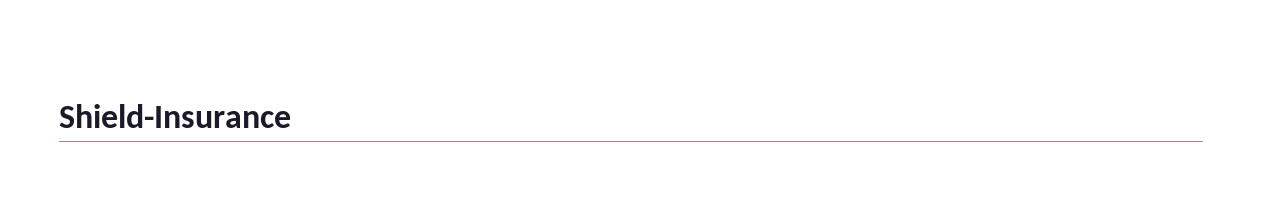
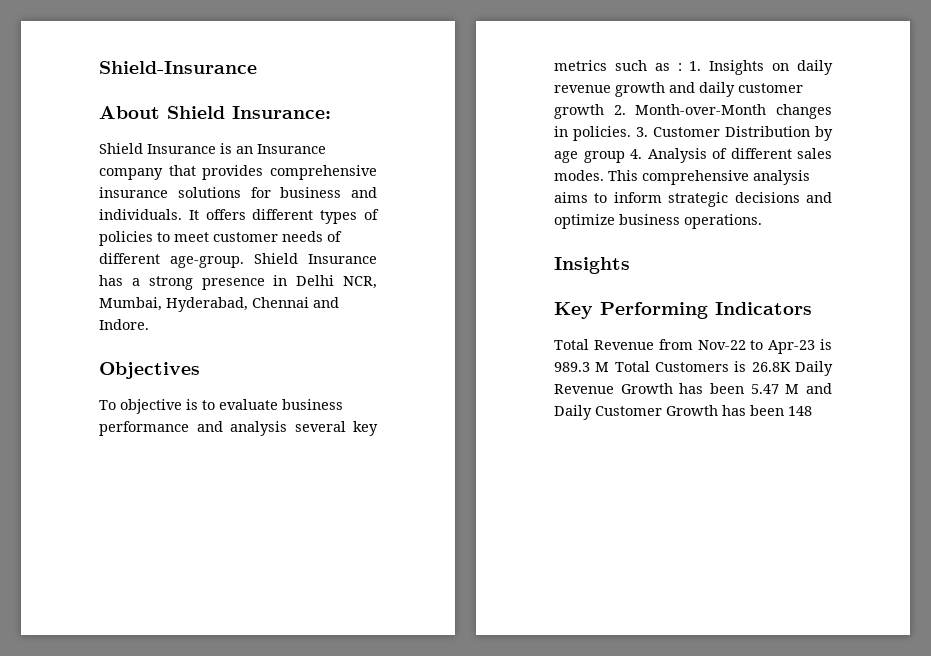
(291, 116) none -> [99,106,331,119] [99,143,326,154] [99,165,377,180] [99,187,377,198] [99,209,380,224] [99,231,342,246] [99,253,377,268] [99,275,377,290] [99,297,339,312] [99,319,149,330] [99,362,200,379] [99,399,343,414] [99,421,378,436] [554,60,833,75] [554,82,803,97] [554,104,832,119] [554,126,833,141] [554,148,832,163] [554,170,810,185] [554,192,832,207] [554,214,762,229] [554,257,630,274] [554,302,812,319] [554,339,832,354] [554,361,833,376] [554,383,832,394] [554,405,812,420] // About Shield Insurance: // Shield Insurance is an Insurance company that provides comprehensive insurance solutions for business and individuals. It offers different types of policies to meet customer needs of different age-group. Shield Insurance has a strong presence in Delhi NCR, Mumbai, Hyderabad, Chennai and Indore. // Objectives // To objective is to evaluate business performance and analysis several key metrics such as : 1. Insights on daily revenue growth and daily customer growth 2. Month-over-Month changes in policies. 3. Customer Distribution by age group 4. Analysis of different sales modes. This comprehensive analysis aims to inform strategic decisions and optimize business operations. // Insights // Key Performing Indicators // Total Revenue from Nov-22 to Apr-23 is 989.3 M Total Customers is 26.8K Daily Revenue Growth has been 5.47 M and Daily Customer Growth has been 148

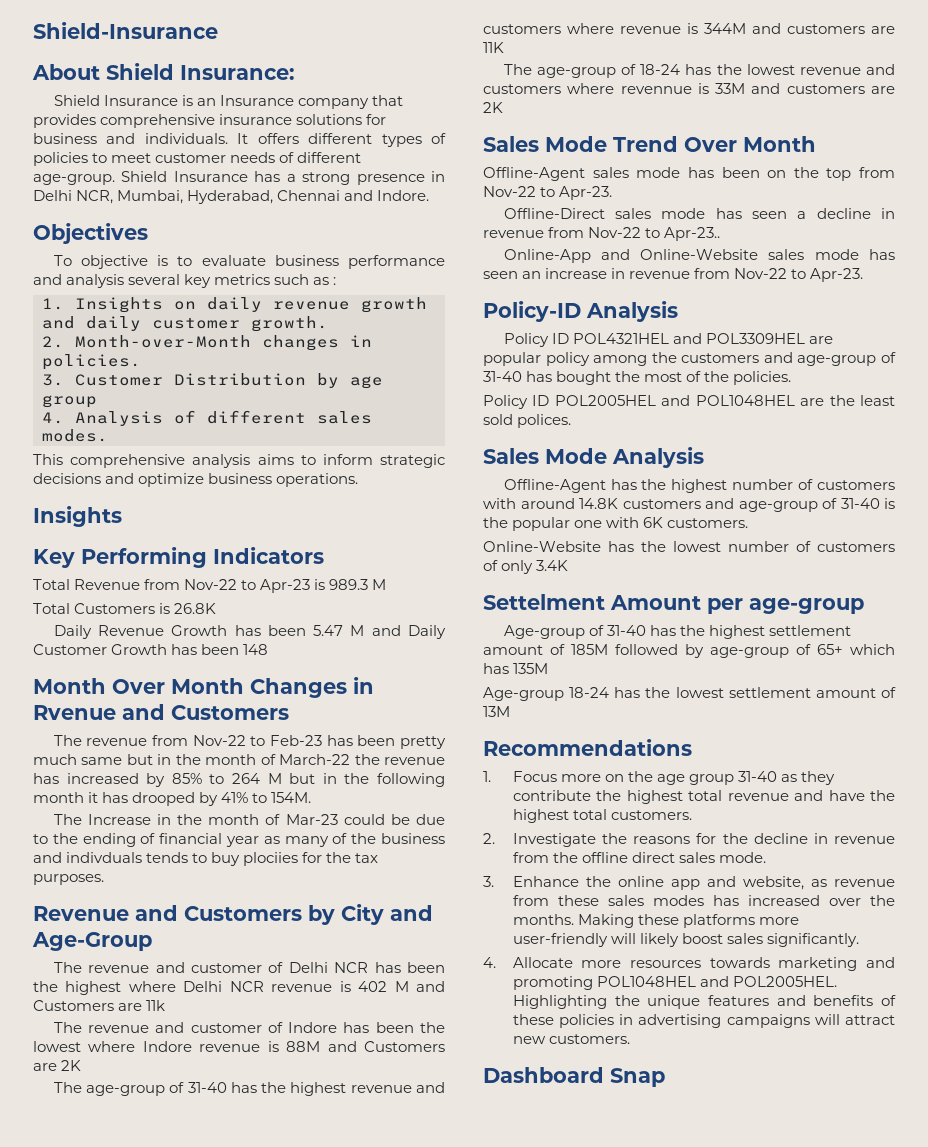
(682, 67) none -> (337, 281) //
[554,104,604,119] growth -> [251,316,328,332] growth. //
(631, 133) none -> (141, 362) //
(625, 157) none -> (97, 401) //
(604, 175) none -> (108, 435) //
(610, 367) none -> (387, 584) //
(791, 367) none -> (217, 608) //
(812, 411) none -> [33,677,374,698] [33,704,289,720] [53,735,447,749] [33,754,446,765] [33,773,446,787] [33,792,312,806] [53,814,446,825] [33,833,446,847] [33,852,379,866] [33,874,104,885] [33,904,433,925] [32,932,152,951] [53,962,446,973] [33,981,446,995] [33,1000,166,1011] [53,1022,446,1033] [33,1041,446,1052] [33,1060,82,1071] [53,1082,446,1096] [483,23,895,34] [483,42,504,53] [503,64,896,78] [483,83,895,94] [483,102,503,113] [483,136,816,152] [483,167,895,181] [483,186,613,200] [503,208,896,219] [483,227,721,241] [503,249,895,263] [483,268,864,282] [483,301,678,322] [503,333,833,347] [483,352,896,366] [483,371,792,385] [483,395,896,409] [483,414,572,428] [483,447,704,468] [503,479,895,493] [483,498,895,512] [483,517,749,531] [483,541,895,552] [483,560,569,574] [483,594,864,614] [503,625,852,639] [483,644,895,658] [483,663,549,674] [483,687,896,701] [483,706,510,717] [483,739,692,756] [483,771,836,785] [512,790,895,804] [512,809,692,823] [483,833,895,847] [512,852,767,863] [483,876,895,890] [512,895,895,906] [512,914,800,928] [512,933,860,947] [483,957,895,971] [512,976,837,990] [512,995,896,1009] [512,1014,895,1028] [512,1034,630,1044] [483,1067,665,1087] // Month Over Month Changes in Rvenue and Customers // The revenue from Nov-22 to Feb-23 has been pretty much same but in the month of March-22 the revenue has increased by 85% to 264 M but in the following month it has drooped by 41% to 154M. // The Increase in the month of Mar-23 could be due to the ending of financial year as many of the business and indivduals tends to buy plociies for the tax purposes. // Revenue and Customers by City and Age-Group // The revenue and customer of Delhi NCR has been the highest where Delhi NCR revenue is 402 M and Customers are 11k // The revenue and customer of Indore has been the lowest where Indore revenue is 88M and Customers are 2K // The age-group of 31-40 has the highest revenue and customers where revenue is 344M and customers are 11K // The age-group of 18-24 has the lowest revenue and customers where revennue is 33M and customers are 2K // Sales Mode Trend Over Month // Offline-Agent sales mode has been on the top from Nov-22 to Apr-23. // Offline-Direct sales mode has seen a decline in revenue from Nov-22 to Apr-23.. // Online-App and Online-Website sales mode has seen an increase in revenue from Nov-22 to Apr-23. // Policy-ID Analysis // Policy ID POL4321HEL and POL3309HEL are popular policy among the customers and age-group of 31-40 has bought the most of the policies. // Policy ID POL2005HEL and POL1048HEL are the least sold polices. // Sales Mode Analysis // Offline-Agent has the highest number of customers with around 14.8K customers and age-group of 31-40 is the popular one with 6K customers. // Online-Website has the lowest number of customers of only 3.4K // Settelment Amount per age-group // Age-group of 31-40 has the highest settlement amount of 185M followed by age-group of 65+ which has 135M // Age-group 18-24 has the lowest settlement amount of 13M // Recommendations // 1. Focus more on the age group 31-40 as they contribute the highest total revenue and have the highest total customers. // 2. Investigate the reasons for the decline in revenue from the offline direct sales mode. // 3. Enhance the online app and website, as revenue from these sales modes has increased over the months. Making these platforms more user-friendly will likely boost sales significantly. // 4. Allocate more resources towards marketing and promoting POL1048HEL and POL2005HEL. Highlighting the unique features and benefits of these policies in advertising campaigns will attract new customers. // Dashboard Snap

